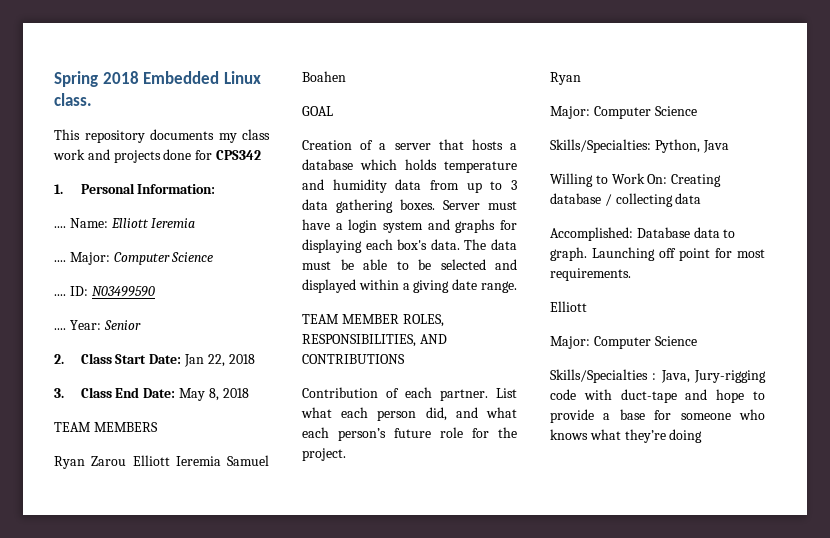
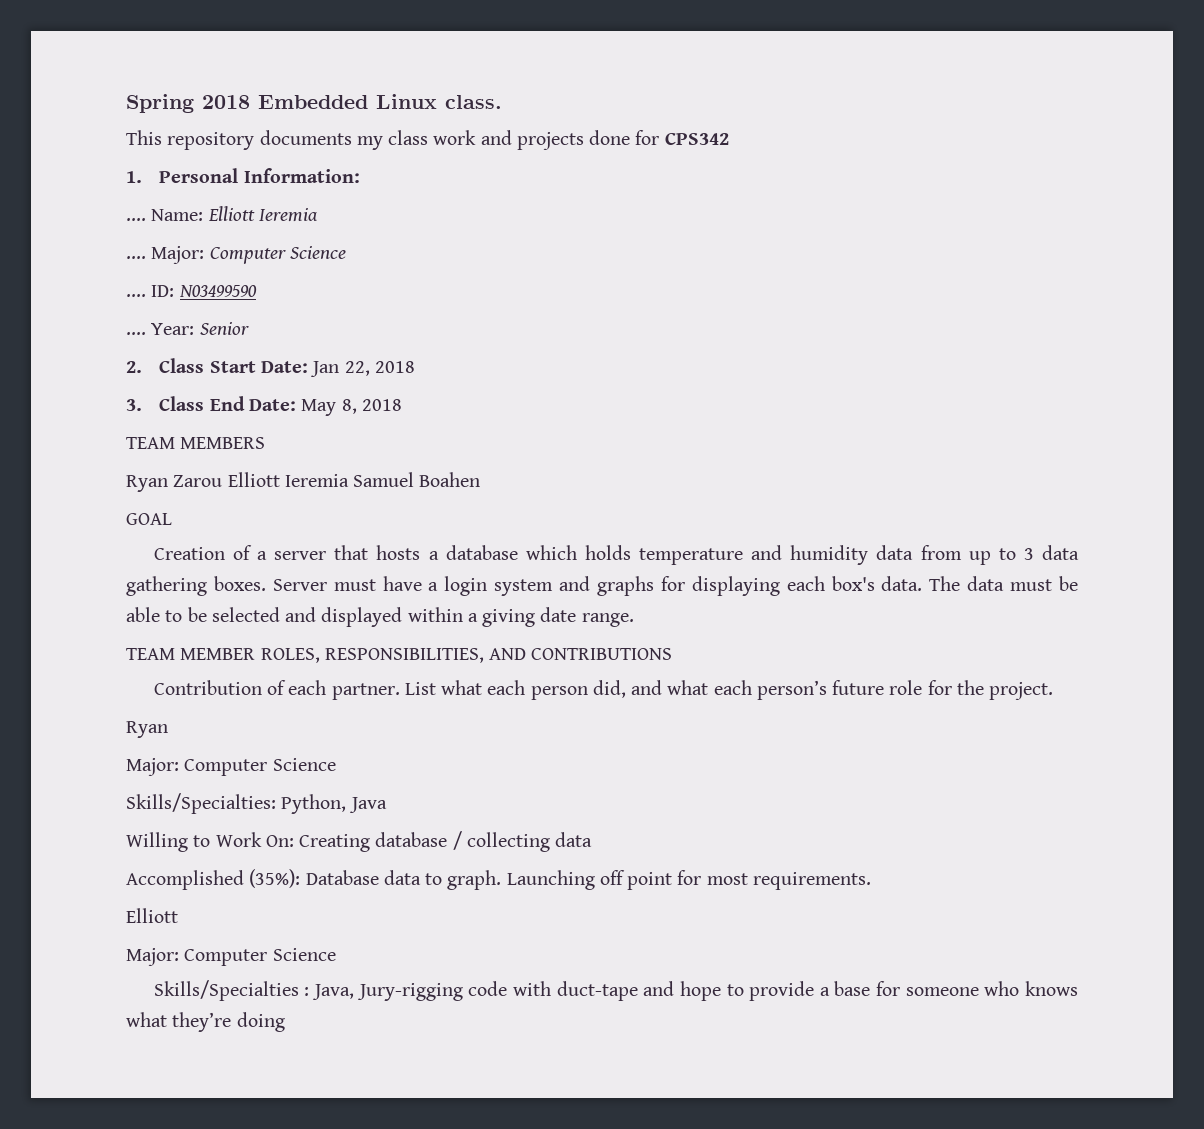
[550,227,633,241] Accomplished: -> [126,869,301,890] Accomplished (35%):

